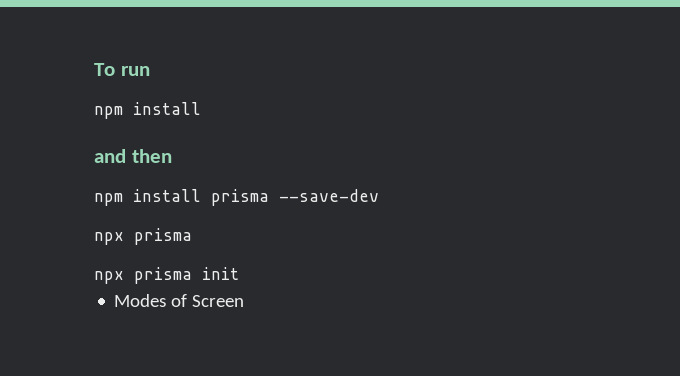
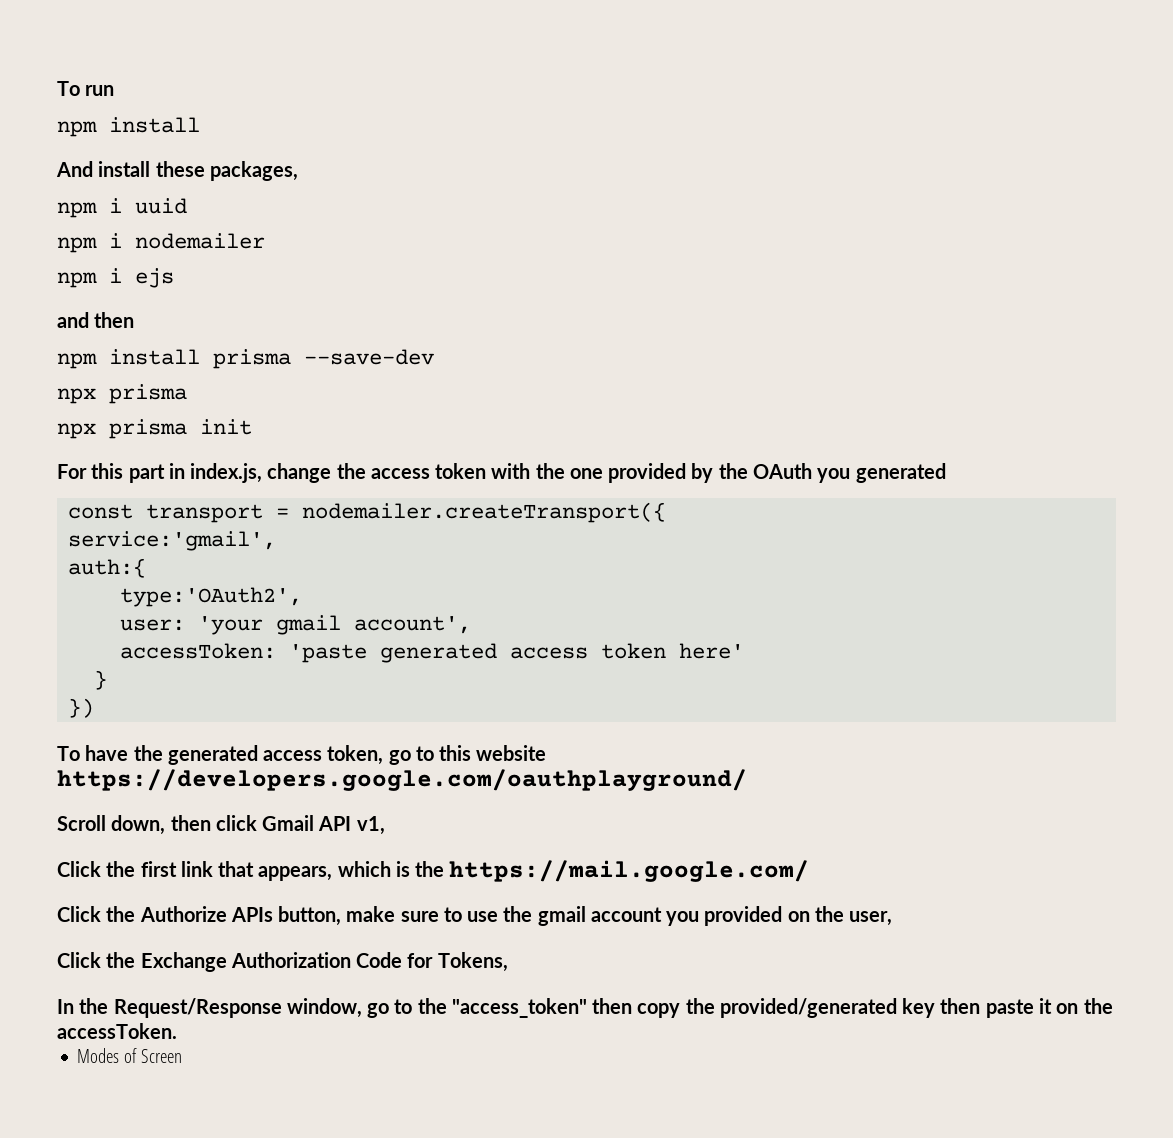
(201, 108) none -> [56,161,298,181] [57,198,187,218] [57,233,265,253] [57,268,174,288] // And install these packages, // npm i uuid // npm i nodemailer // npm i ejs
(239, 273) none -> [57,463,946,483] [68,502,667,523] [68,531,277,551] [68,558,147,578] [120,587,303,607] [120,615,472,635] [120,643,745,663] [94,670,108,690] [68,698,95,718] [57,745,547,765] [57,769,747,791] [57,815,385,835] [57,860,810,882] [57,906,893,926] [57,952,508,972] [57,998,1113,1018] [57,1023,177,1039] // For this part in index.js, change the access token with the one provided by the OAuth you generated // const transport = nodemailer.createTransport({ // service:'gmail', // auth:{ // type:'OAuth2', // user: 'your gmail account', // accessToken: 'paste generated access token here' // } // }) // To have the generated access token, go to this website https://developers.google.com/oauthplayground/ // Scroll down, then click Gmail API v1, // Click the first link that appears, which is the https://mail.google.com/ // Click the Authorize APIs button, make sure to use the gmail account you provided on the user, // Click the Exchange Authorization Code for Tokens, // In the Request/Response window, go to the "access_token" then copy the provided/generated key then paste it on the accessToken.

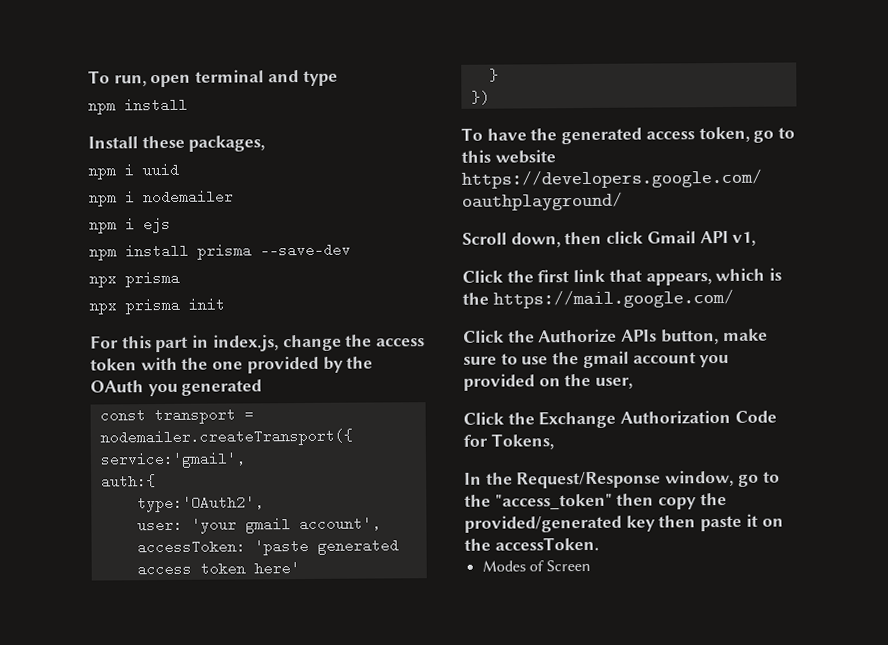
[57,81,115,96] To run -> [88,69,338,88] To run, open terminal and type
[56,161,151,177] And install -> [88,136,138,149] Install
[57,312,135,328] // and then -> (171, 225) none

